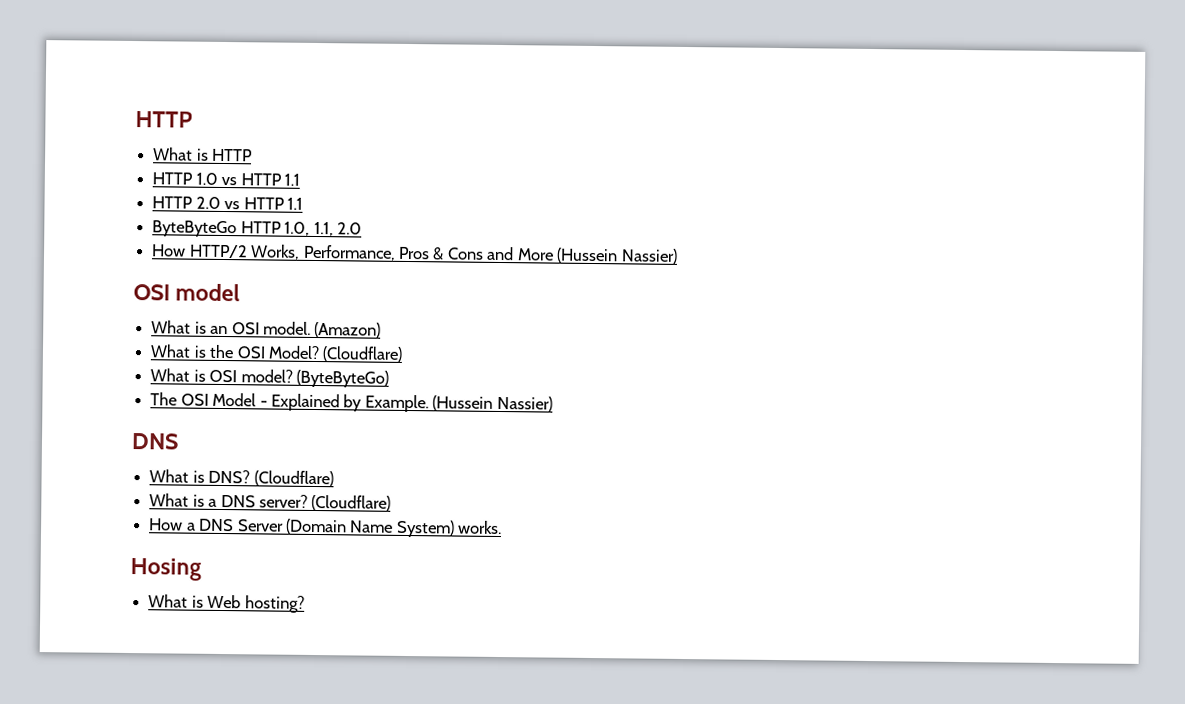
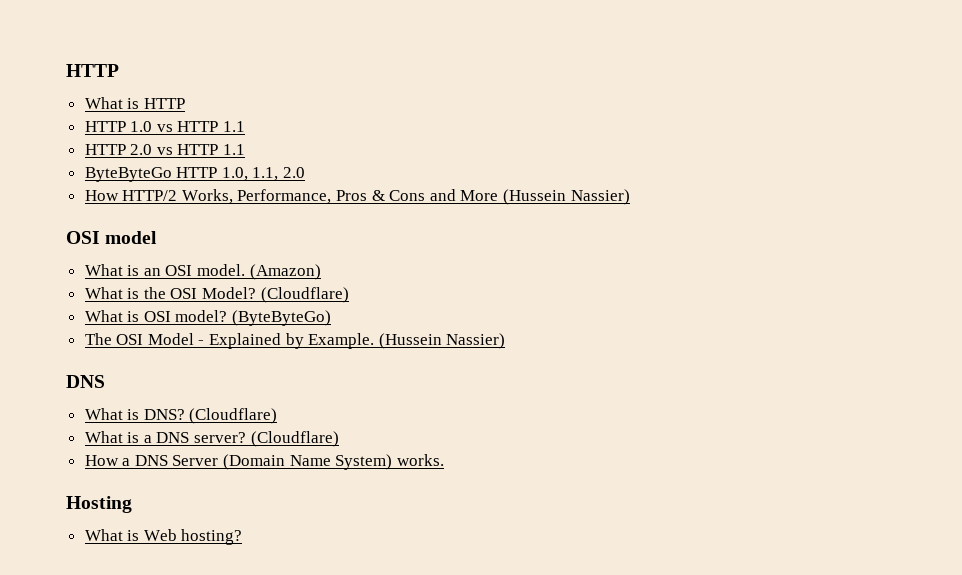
[130,558,202,581] Hosing -> [66,496,132,513] Hosting

